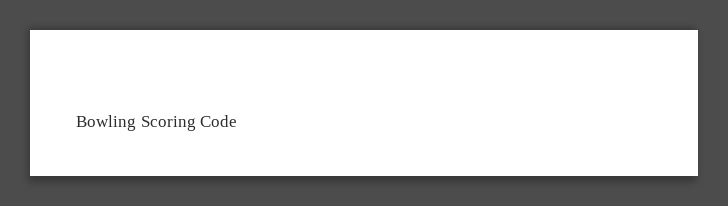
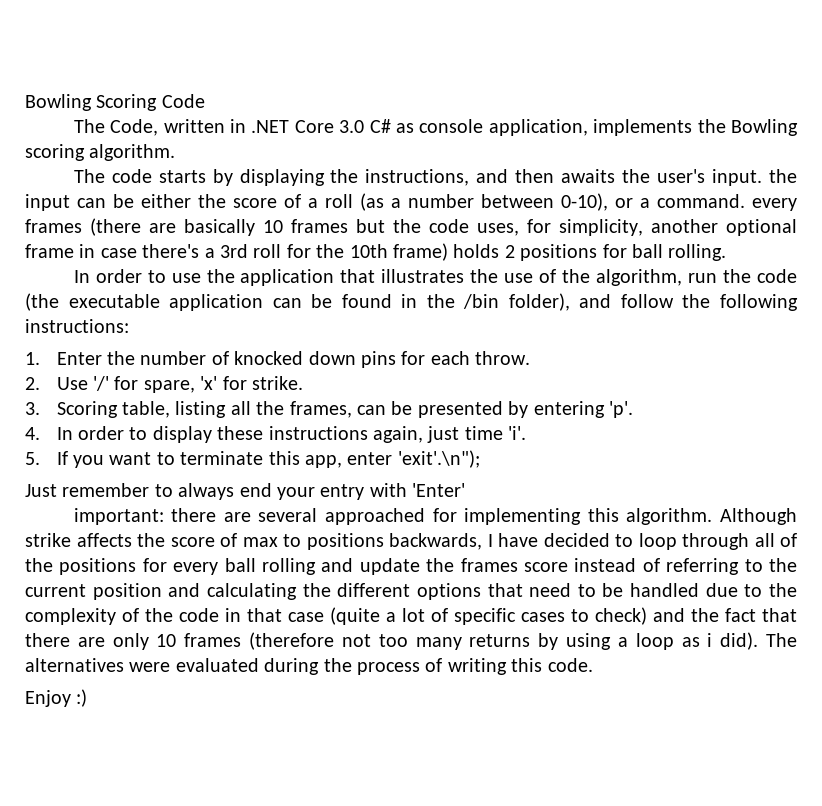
(238, 121) none -> [73,119,799,136] [25,144,176,161] [73,169,797,186] [25,193,797,211] [25,218,797,236] [25,243,727,261] [73,269,797,286] [25,293,799,311] [25,319,129,333] [25,351,531,368] [25,376,304,393] [25,401,634,418] [25,426,527,443] [25,450,480,468] [25,483,466,500] [73,508,797,525] [25,533,797,550] [25,558,797,575] [25,583,797,600] [25,607,797,625] [25,632,798,650] [25,658,593,675] [25,689,88,707] // The Code, written in .NET Core 3.0 C# as console application, implements the Bowling scoring algorithm. // The code starts by displaying the instructions, and then awaits the user's input. the input can be either the score of a roll (as a number between 0-10), or a command. every frames (there are basically 10 frames but the code uses, for simplicity, another optional frame in case there's a 3rd roll for the 10th frame) holds 2 positions for ball rolling. // In order to use the application that illustrates the use of the algorithm, run the code (the executable application can be found in the /bin folder), and follow the following instructions: // 1. Enter the number of knocked down pins for each throw. // 2. Use '/' for spare, 'x' for strike. // 3. Scoring table, listing all the frames, can be presented by entering 'p'. // 4. In order to display these instructions again, just time 'i'. // 5. If you want to terminate this app, enter 'exit'.\n"); // Just remember to always end your entry with 'Enter' // important: there are several approached for implementing this algorithm. Although strike affects the score of max to positions backwards, I have decided to loop through all of the positions for every ball rolling and update the frames score instead of referring to the current position and calculating the different options that need to be handled due to the complexity of the code in that case (quite a lot of specific cases to check) and the fact that there are only 10 frames (therefore not too many returns by using a loop as i did). The alternatives were evaluated during the process of writing this code. // Enjoy :)

